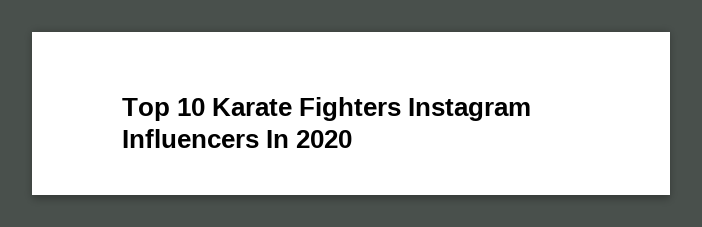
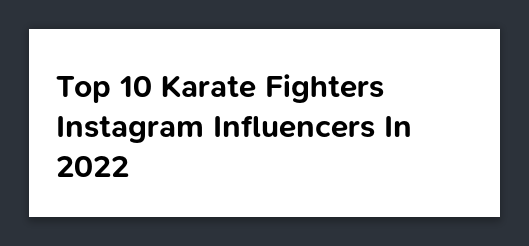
[296,130,353,148] 2020 -> [56,156,129,177] 2022

